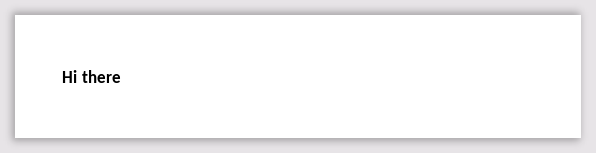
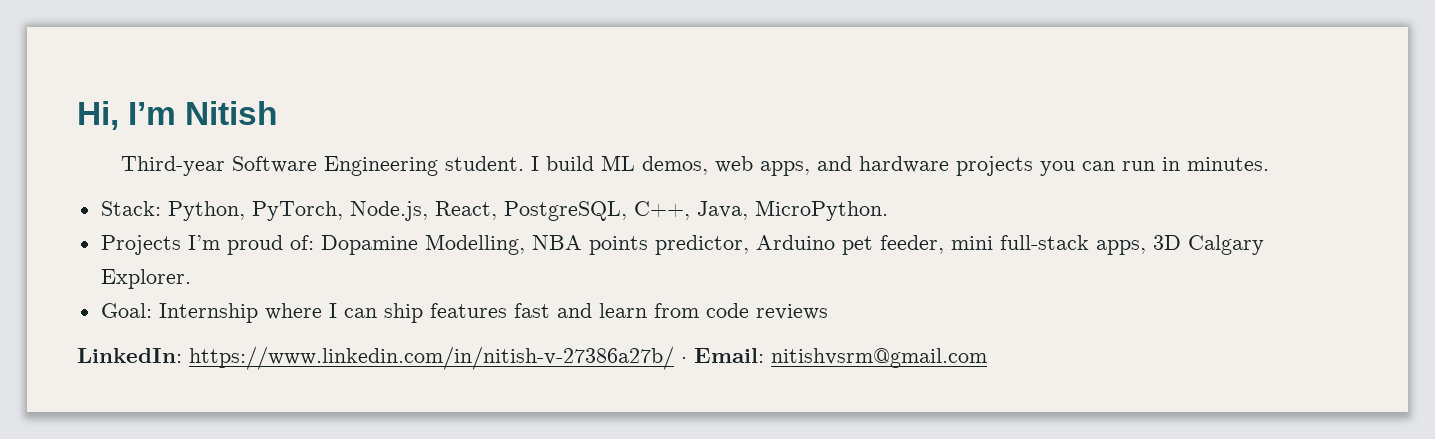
[62,70,121,83] Hi there -> [77,101,278,130] [121,155,1270,176] [100,200,888,221] [100,234,1264,255] [100,269,191,289] [100,303,828,323] [77,346,987,370] Hi, I’m Nitish // Third-year Software Engineering student. I build ML demos, web apps, and hardware projects you can run in minutes. // Stack: Python, PyTorch, Node.js, React, PostgreSQL, C++, Java, MicroPython. // Projects I’m proud of: Dopamine Modelling, NBA points predictor, Arduino pet feeder, mini full-stack apps, 3D Calgary Explorer. // Goal: Internship where I can ship features fast and learn from code reviews // LinkedIn: https://www.linkedin.com/in/nitish-v-27386a27b/ · Email: nitishvsrm@gmail.com

